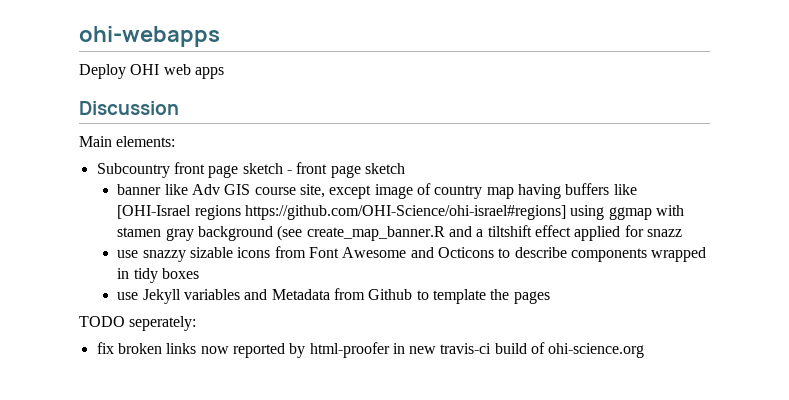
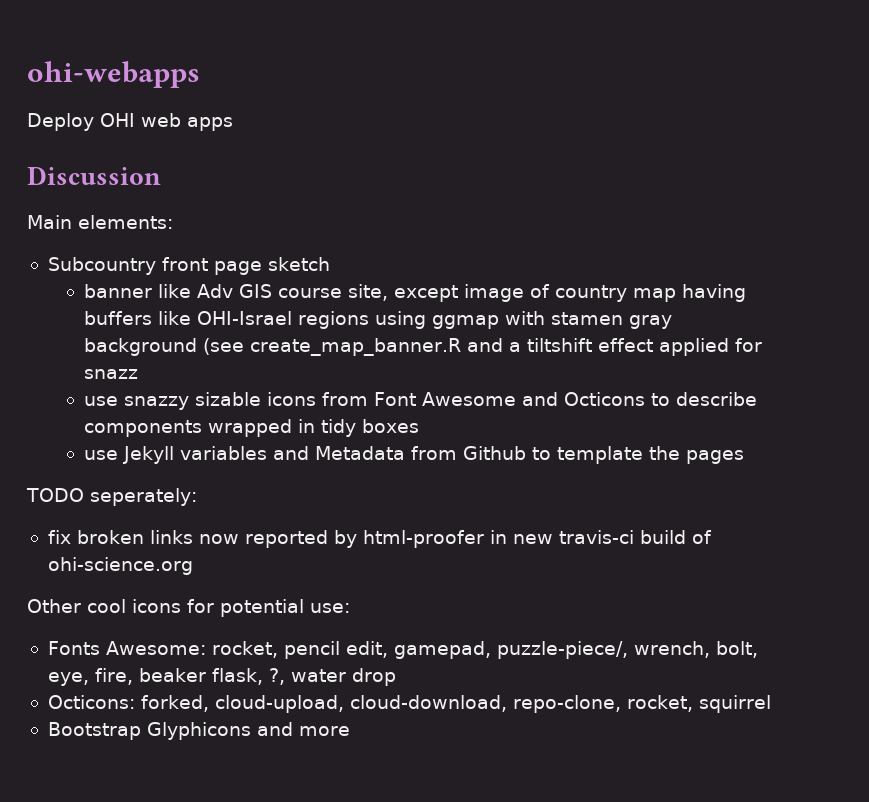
[286,162,405,178] - front page sketch -> (330, 264) none
[117,205,567,220] [OHI-Israel regions https://github.com/OHI-Science/ohi-israel#regions] -> [196,311,369,329] OHI-Israel regions
(645, 350) none -> [27,599,350,617] [47,641,758,659] [47,668,396,686] [47,695,771,713] [47,722,350,740] // Other cool icons for potential use: // Fonts Awesome: rocket, pencil edit, gamepad, puzzle-piece/, wrench, bolt, eye, fire, beaker flask, ?, water drop // Octicons: forked, cloud-upload, cloud-download, repo-clone, rocket, squirrel // Bootstrap Glyphicons and more

